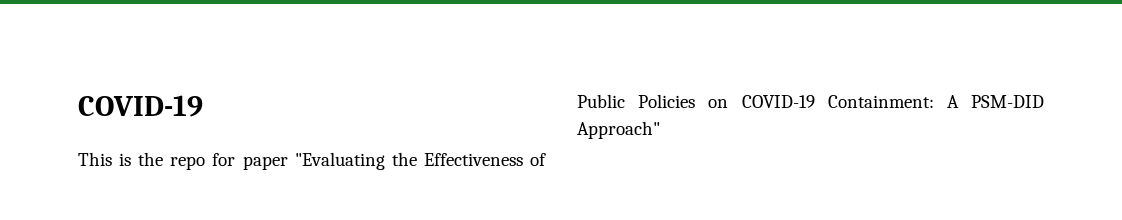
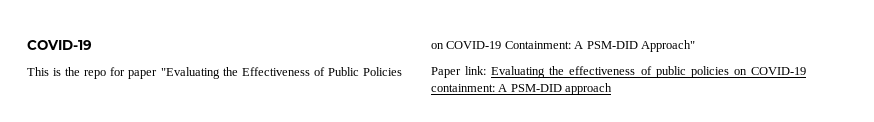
(660, 130) none -> [431,66,806,78] [431,83,613,95] // Paper link: Evaluating the effectiveness of public policies on COVID-19 containment: A PSM-DID approach

